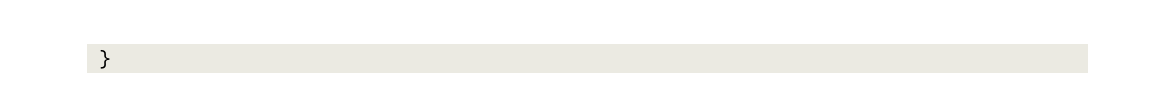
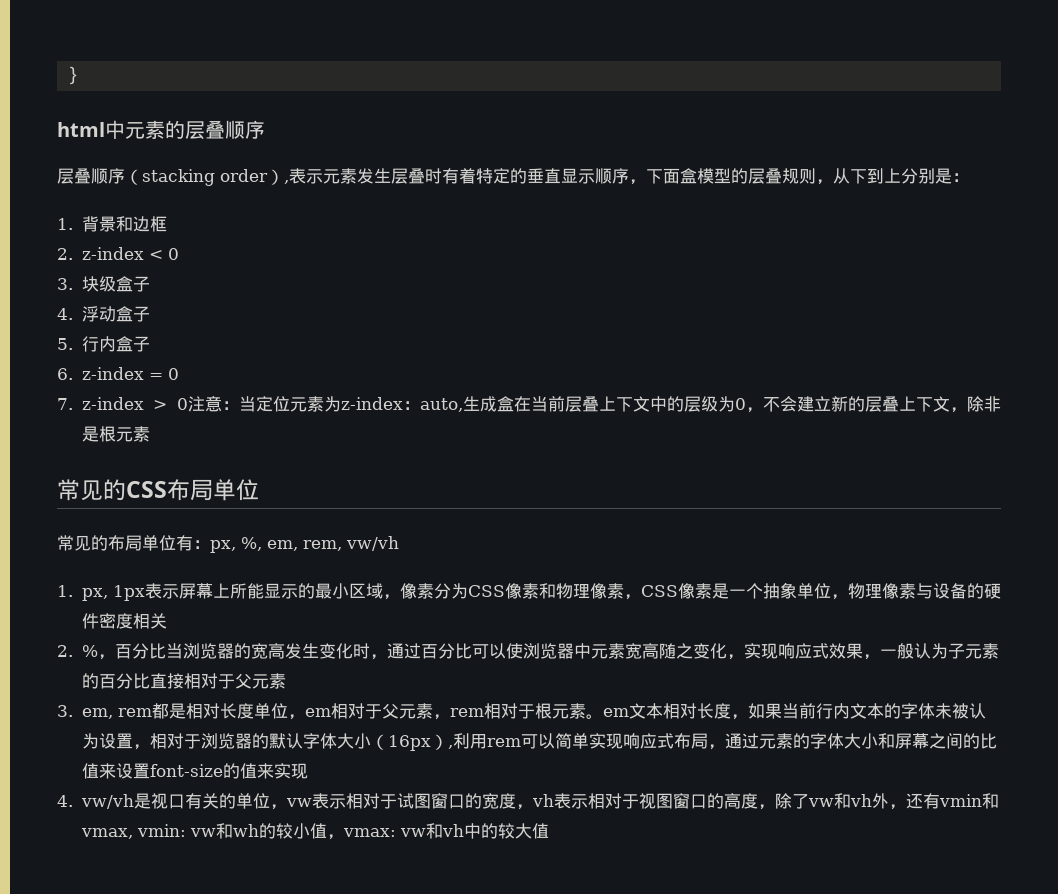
(112, 59) none -> [57,120,265,140] [57,168,969,186] [57,216,167,232] [57,247,179,260] [57,276,150,292] [57,306,150,322] [57,336,150,352] [57,367,179,380] [57,396,1001,413] [81,426,150,442] [57,479,259,501] [57,535,399,553] [57,582,1001,601] [81,613,167,629] [57,643,999,660] [81,673,286,689] [57,703,986,720] [81,733,997,751] [81,763,308,779] [57,793,999,810] [80,823,549,840] // html中元素的层叠顺序 // 层叠顺序（stacking order）,表示元素发生层叠时有着特定的垂直显示顺序，下面盒模型的层叠规则，从下到上分别是： // 1.背景和边框 // 2. z-index < 0 // 3.块级盒子 // 4.浮动盒子 // 5.行内盒子 // 6. z-index = 0 // 7. z-index > 0注意：当定位元素为z-index：auto,生成盒在当前层叠上下文中的层级为0，不会建立新的层叠上下文，除非是根元素 // 常见的CSS布局单位 // 常见的布局单位有：px, %, em, rem, vw/vh // 1. px, 1px表示屏幕上所能显示的最小区域，像素分为CSS像素和物理像素，CSS像素是一个抽象单位，物理像素与设备的硬件密度相关 // 2. %，百分比当浏览器的宽高发生变化时，通过百分比可以使浏览器中元素宽高随之变化，实现响应式效果，一般认为子元素的百分比直接相对于父元素 // 3. em, rem都是相对长度单位，em相对于父元素，rem相对于根元素。em文本相对长度，如果当前行内文本的字体未被认为设置，相对于浏览器的默认字体大小（16px）,利用rem可以简单实现响应式布局，通过元素的字体大小和屏幕之间的比值来设置font-size的值来实现 // 4. vw/vh是视口有关的单位，vw表示相对于试图窗口的宽度，vh表示相对于视图窗口的高度，除了vw和vh外，还有vmin和vmax, vmin: vw和wh的较小值，vmax: vw和vh中的较大值

